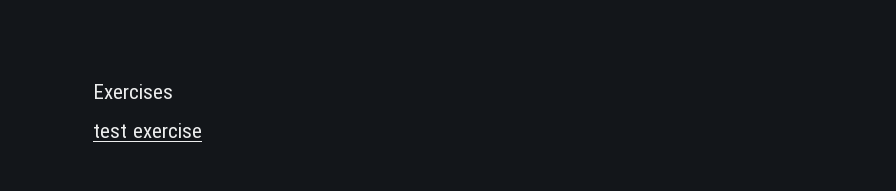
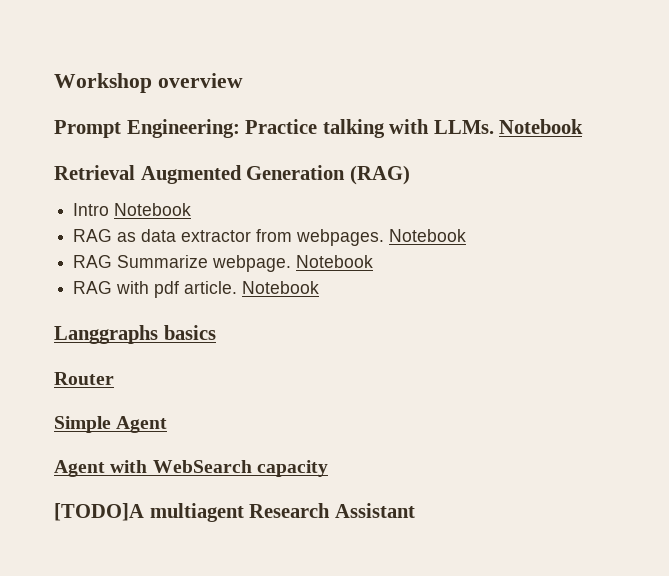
[93,84,173,99] [93,123,202,138] Exercises // test exercise -> [54,73,243,93] [54,119,584,138] [54,165,410,185] [73,203,192,216] [73,229,467,246] [73,255,374,272] [73,281,320,298] [54,325,216,344] [54,372,114,385] [54,416,168,433] [54,460,328,477] [54,503,415,522] Workshop overview // Prompt Engineering: Practice talking with LLMs. Notebook // Retrieval Augmented Generation (RAG) // Intro Notebook // RAG as data extractor from webpages. Notebook // RAG Summarize webpage. Notebook // RAG with pdf article. Notebook // Langgraphs basics // Router // Simple Agent // Agent with WebSearch capacity // [TODO]A multiagent Research Assistant

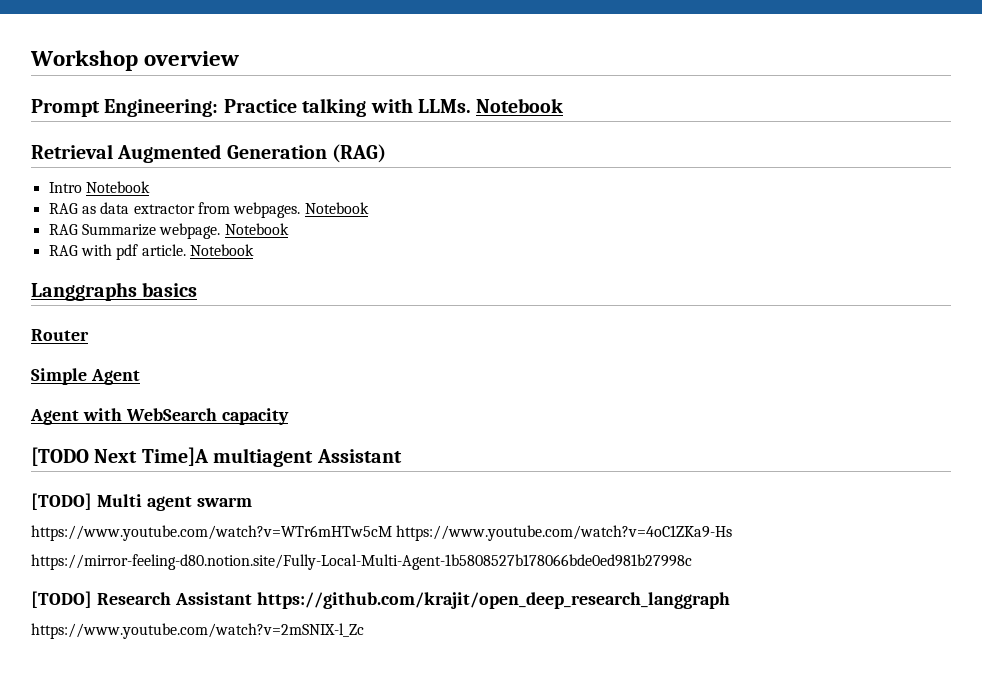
[54,503,415,522] [TODO]A multiagent Research Assistant -> [31,447,402,467] [31,493,252,511] [31,525,733,541] [31,554,692,570] [31,591,730,609] [31,623,364,639] [TODO Next Time]A multiagent Assistant // [TODO] Multi agent swarm // https://www.youtube.com/watch?v=WTr6mHTw5cM https://www.youtube.com/watch?v=4oC1ZKa9-Hs // https://mirror-feeling-d80.notion.site/Fully-Local-Multi-Agent-1b5808527b178066bde0ed981b27998c // [TODO] Research Assistant https://github.com/krajit/open_deep_research_langgraph // https://www.youtube.com/watch?v=2mSNIX-l_Zc

